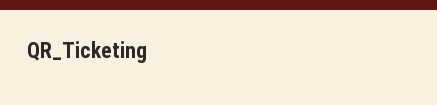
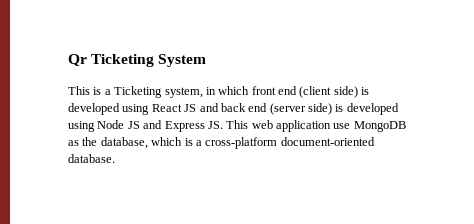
[27,41,147,63] QR_Ticketing -> [68,54,207,67] [68,86,370,98] [68,103,399,115] [68,120,406,132] [68,137,375,149] [68,154,115,163] Qr Ticketing System // This is a Ticketing system, in which front end (client side) is developed using React JS and back end (server side) is developed using Node JS and Express JS. This web application use MongoDB as the database, which is a cross-platform document-oriented database.

